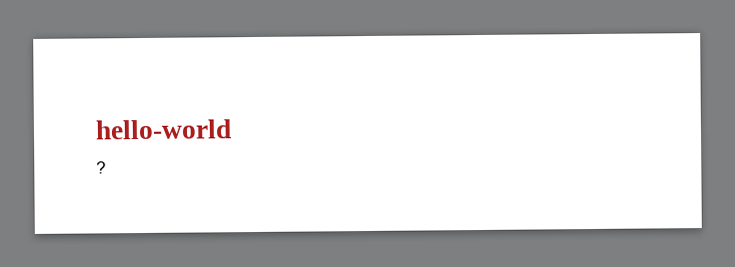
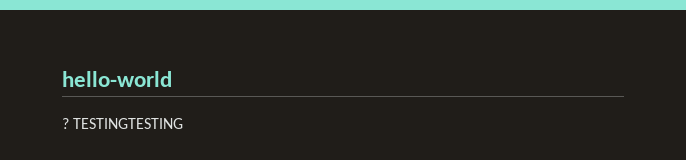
(106, 167) none -> [73,118,184,129] TESTINGTESTING

